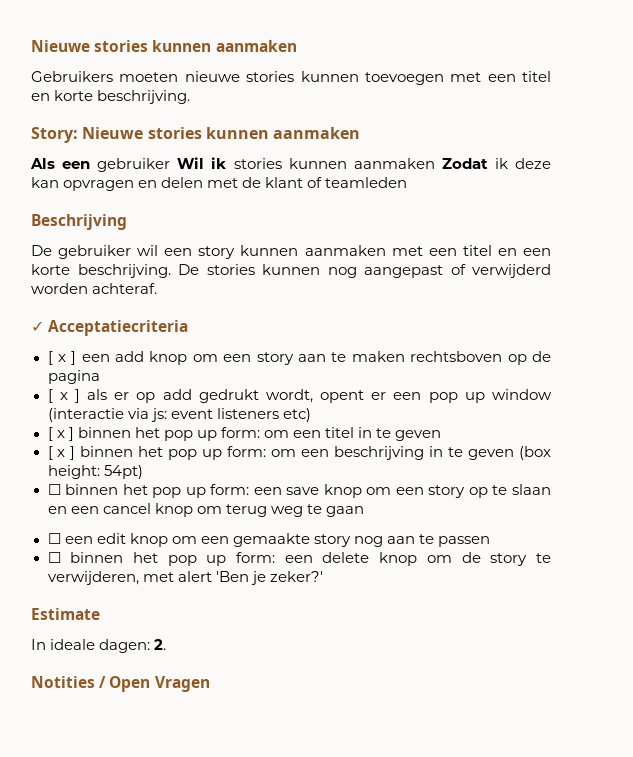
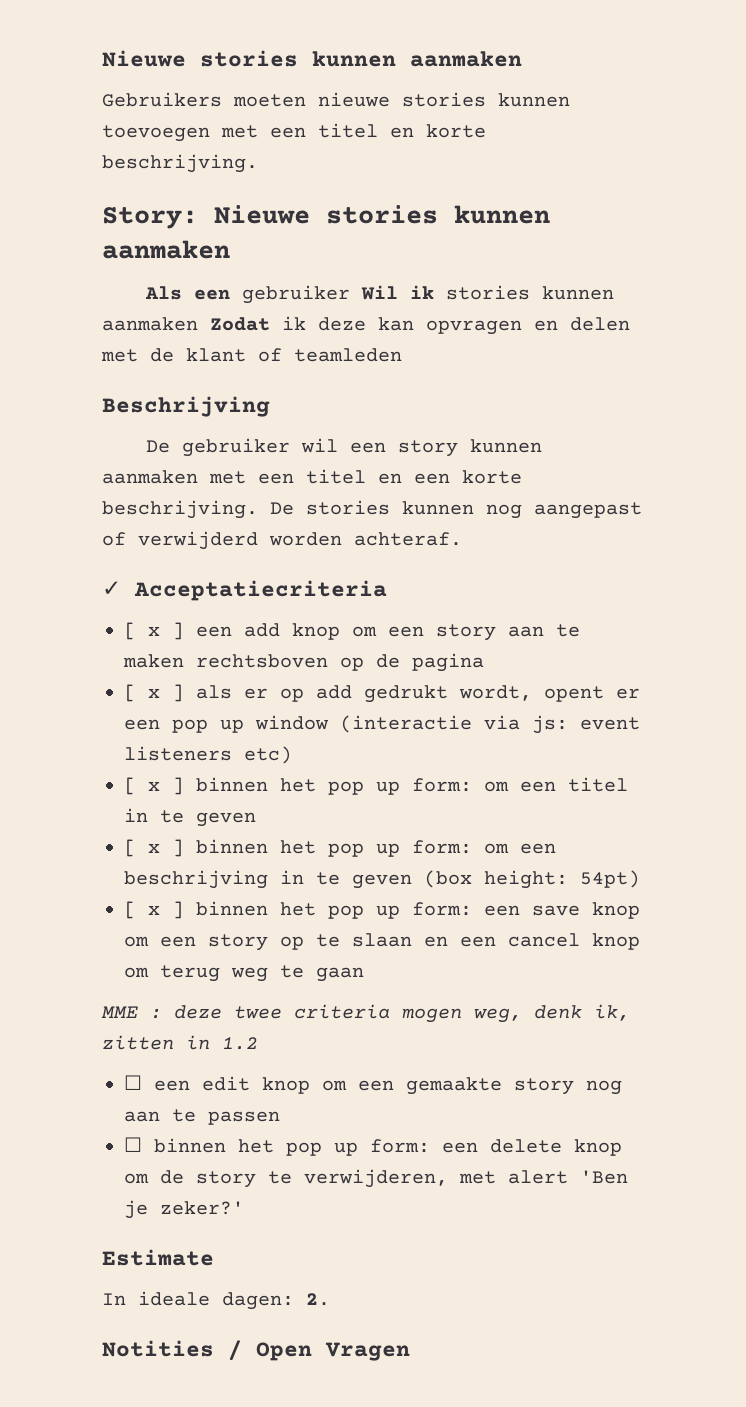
[47,484,61,495] ☐ -> [124,901,184,919] [ x ]
(364, 511) none -> [101,1004,630,1023] [102,1035,258,1050] // MME : deze twee criteria mogen weg, denk ik, zitten in 1.2

